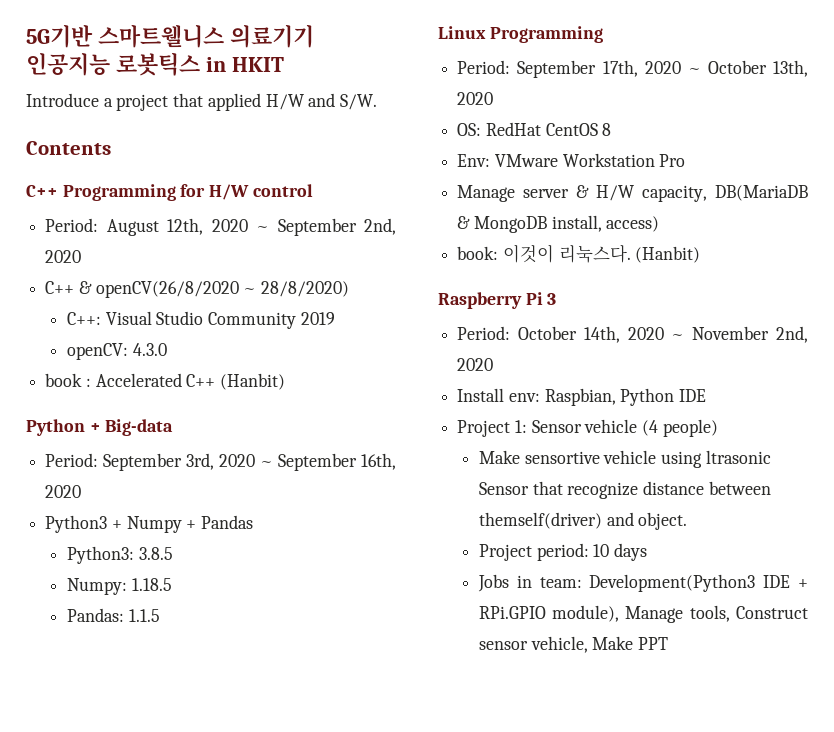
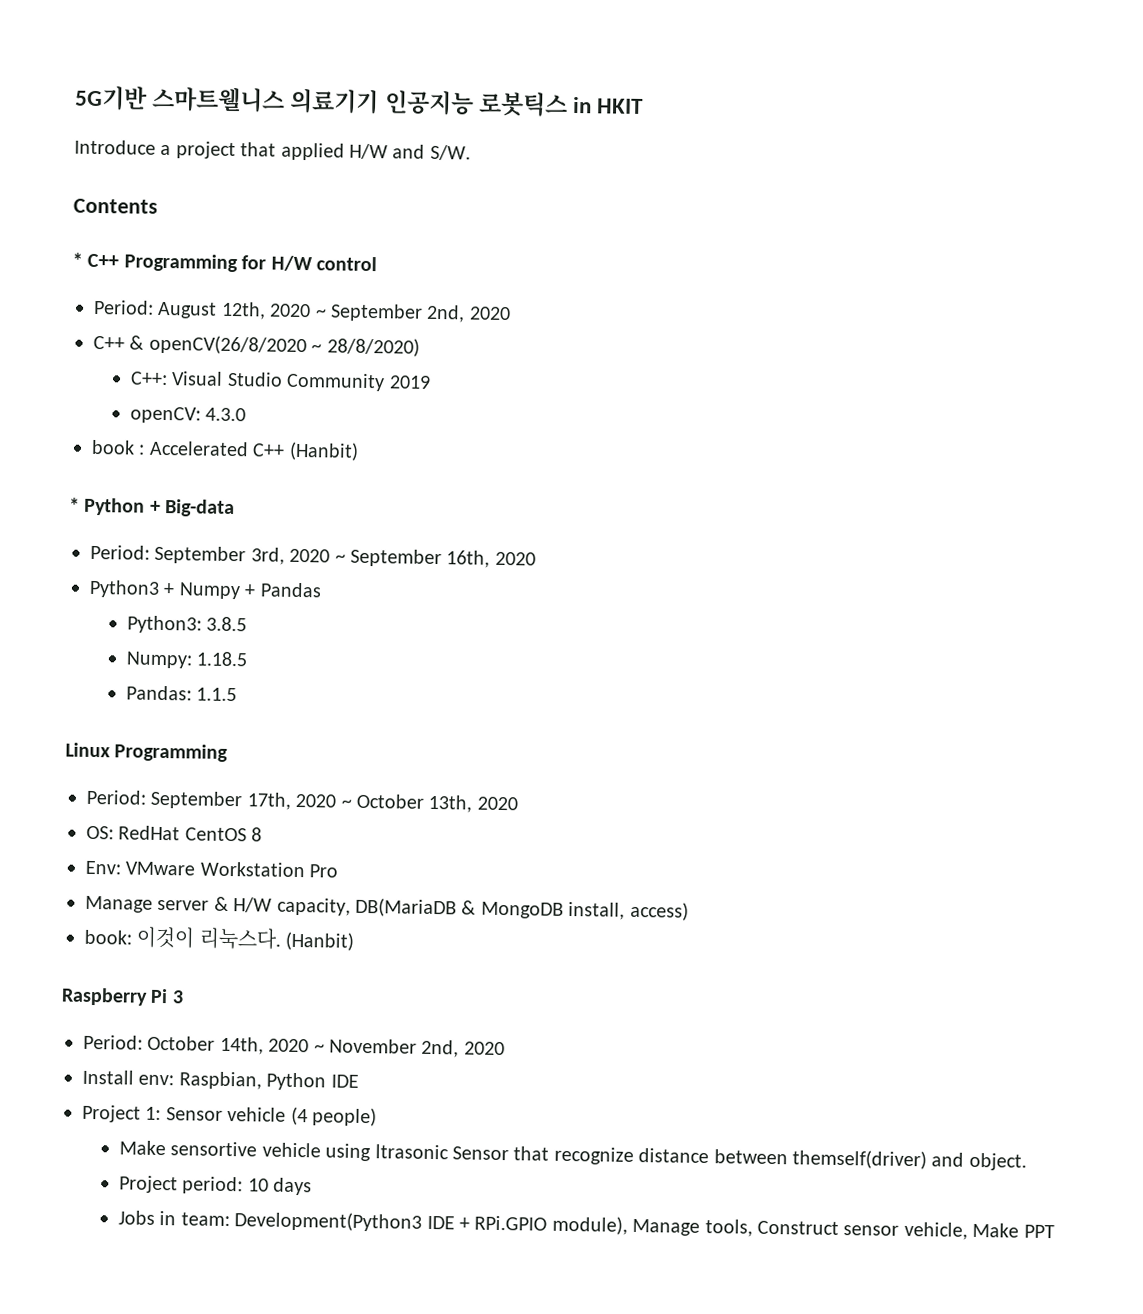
(111, 148) none -> [72,252,83,267] *
(286, 381) none -> [69,497,80,512] *

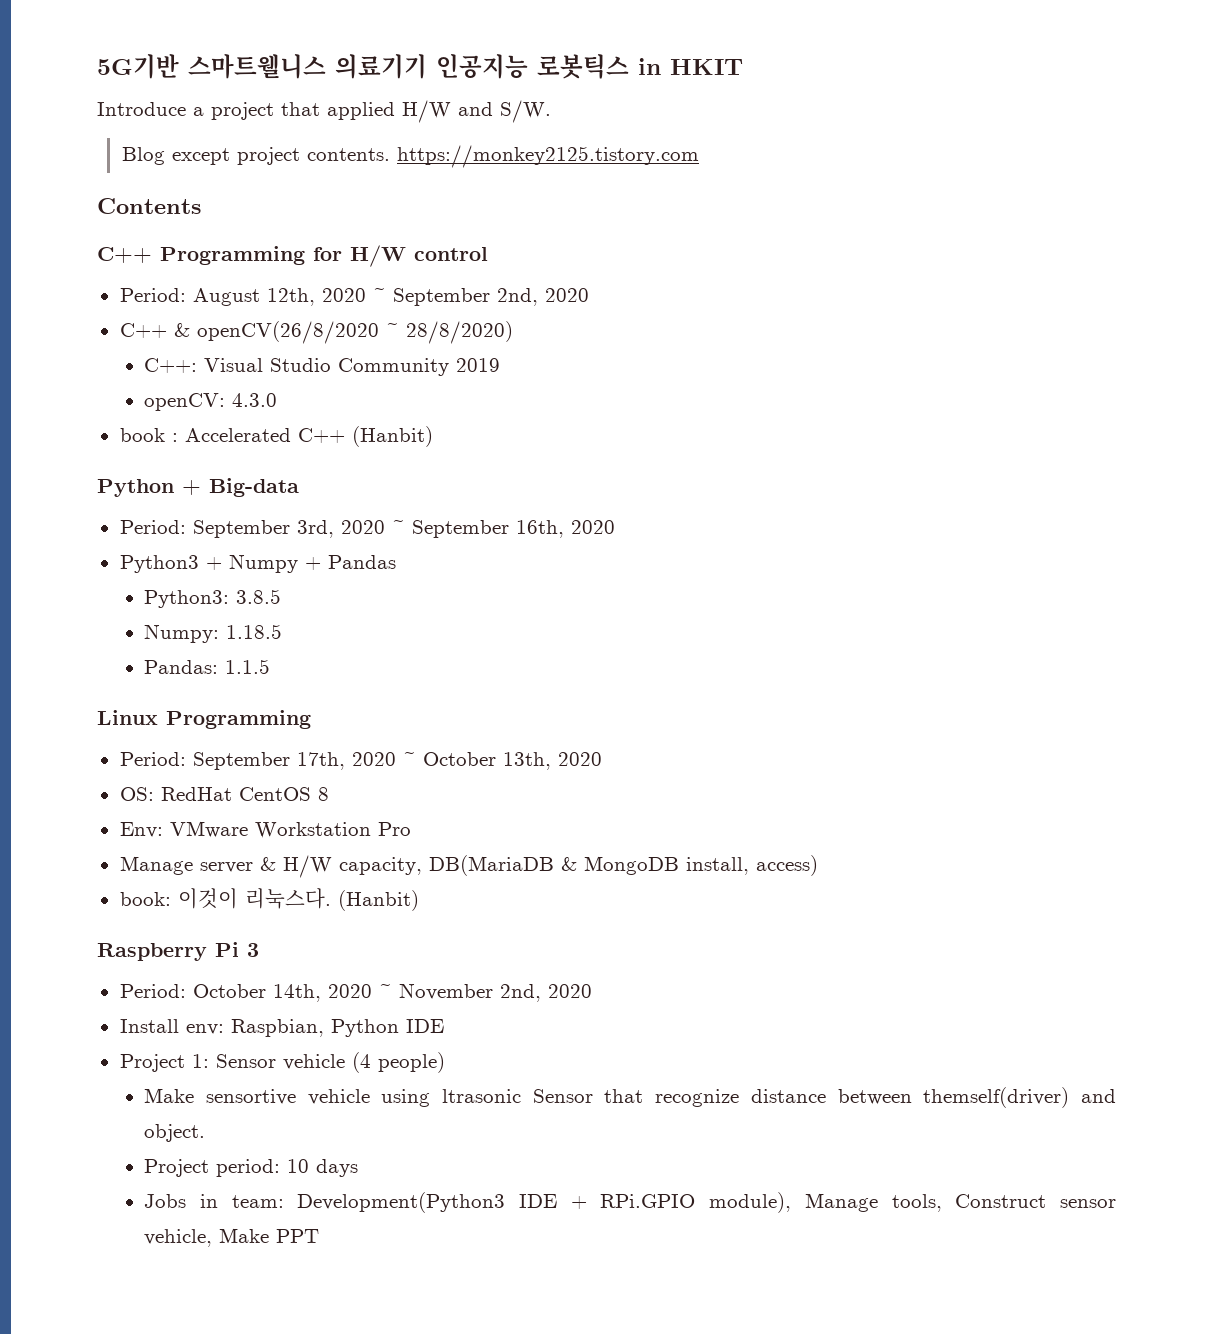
(471, 152) none -> [121,145,699,168] // Blog except project contents. https://monkey2125.tistory.com
[72,252,83,267] * -> (201, 206) none
[69,497,80,512] * -> (433, 436) none

